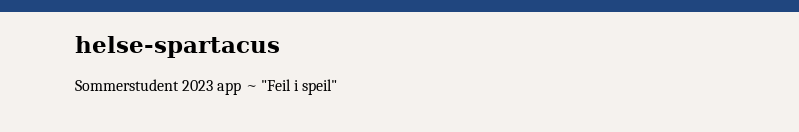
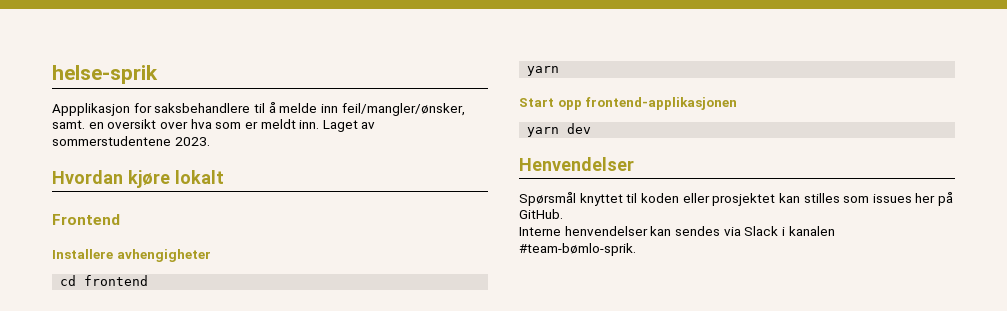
[75,36,280,58] [75,79,338,95] helse-spartacus // Sommerstudent 2023 app ~ "Feil i speil" -> [52,65,158,84] [52,102,465,116] [52,119,376,132] [52,136,210,146] [52,170,224,188] [52,214,120,225] [52,249,211,262] [60,275,149,286] [527,66,560,76] [519,97,738,110] [527,123,592,137] [519,157,634,171] [519,192,954,206] [519,209,563,219] [519,226,835,236] [519,243,636,256] helse-sprik // Appplikasjon for saksbehandlere til å melde inn feil/mangler/ønsker, samt. en oversikt over hva som er meldt inn. Laget av sommerstudentene 2023. // Hvordan kjøre lokalt // Frontend // Installere avhengigheter // cd frontend // yarn // Start opp frontend-applikasjonen // yarn dev // Henvendelser // Spørsmål knyttet til koden eller prosjektet kan stilles som issues her på GitHub. // Interne henvendelser kan sendes via Slack i kanalen #team-bømlo-sprik.

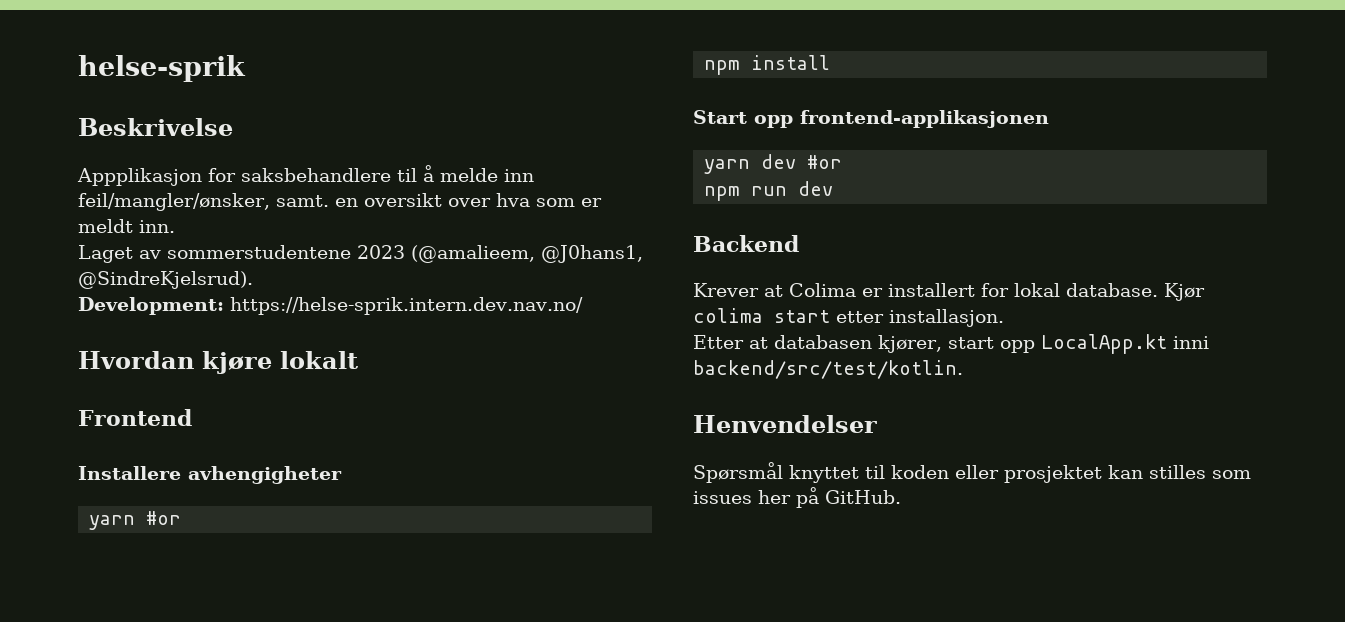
(158, 74) none -> [78,118,233,136] // Beskrivelse
(320, 124) none -> (175, 226) //
[174,137,210,146] 2023. -> [357,245,643,263] [78,271,253,289] [78,297,583,315] 2023 (@amalieem, @J0hans1, @SindreKjelsrud). // Development: https://helse-sprik.intern.dev.nav.no/
[60,275,149,286] [527,66,560,76] cd frontend // yarn -> [89,511,182,530] [704,55,831,75] yarn #or // npm install
(592, 128) none -> [807,155,843,169] [704,181,834,201] [693,235,799,252] [693,283,1205,301] [693,308,1004,327] [693,334,1209,354] [693,360,963,379] #or // npm run dev // Backend // Krever at Colima er installert for lokal database. Kjør colima start etter installasjon. // Etter at databasen kjører, start opp LocalApp.kt inni backend/src/test/kotlin.
[519,226,835,236] [519,243,636,256] // Interne henvendelser kan sendes via Slack i kanalen #team-bømlo-sprik. -> (901, 497) none

